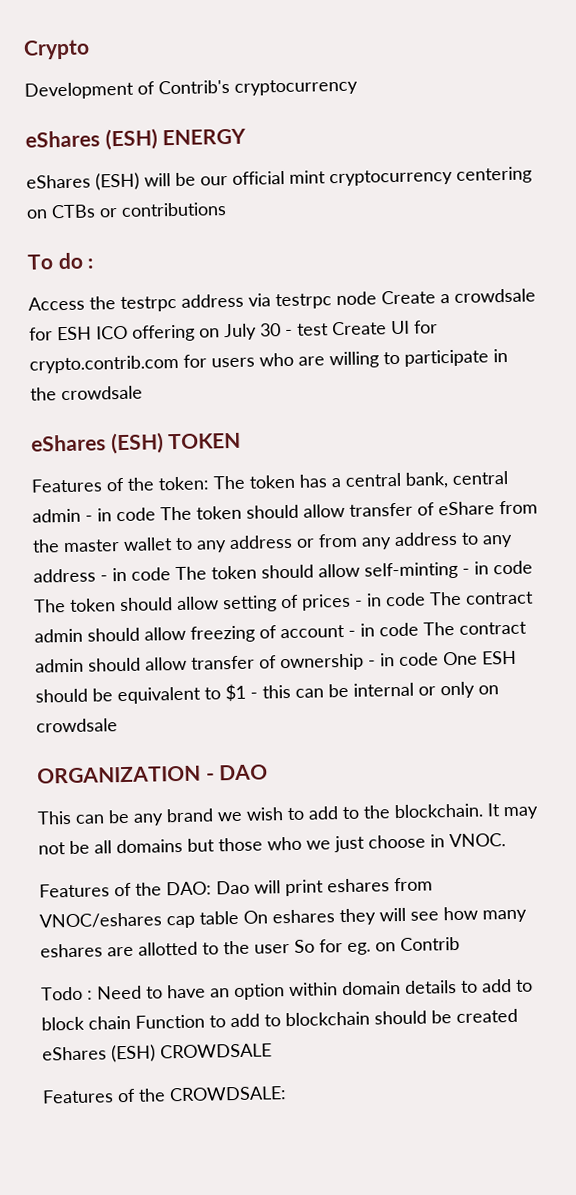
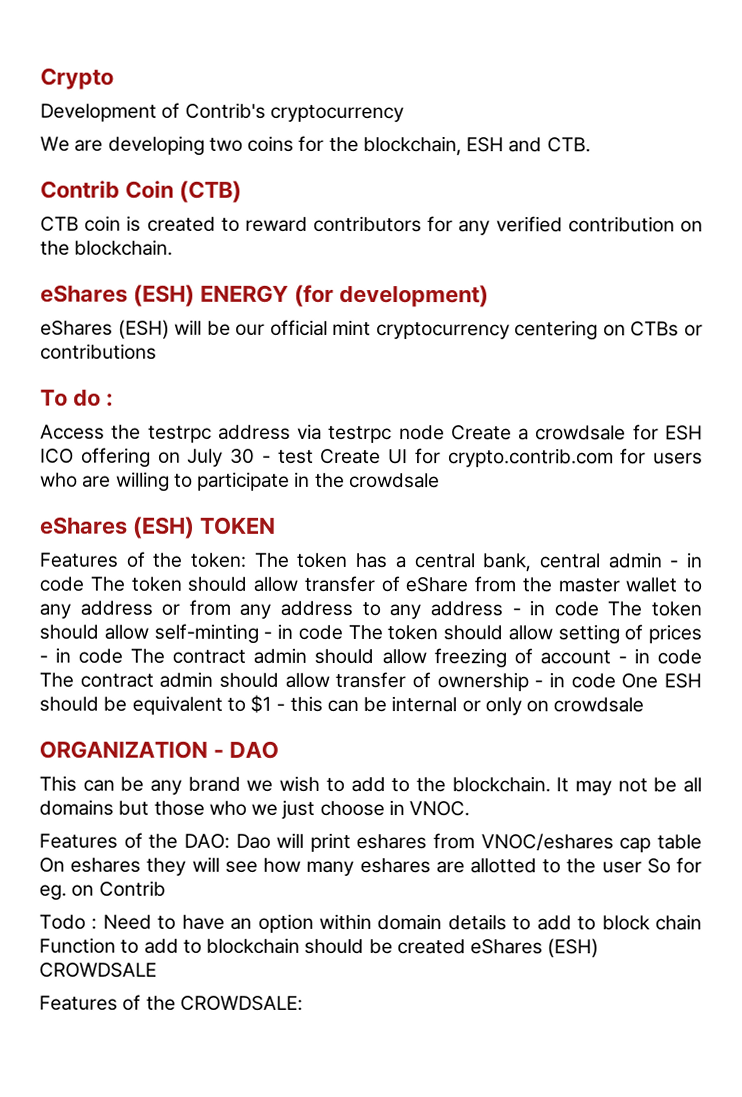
(358, 87) none -> [40,135,591,156] [40,180,243,203] [40,215,703,236] [40,239,174,256] // We are developing two coins for the blockchain, ESH and CTB. // Contrib Coin (CTB) // CTB coin is created to reward contributors for any verified contribution on the blockchain.
(247, 137) none -> [294,284,490,308] (for development)

